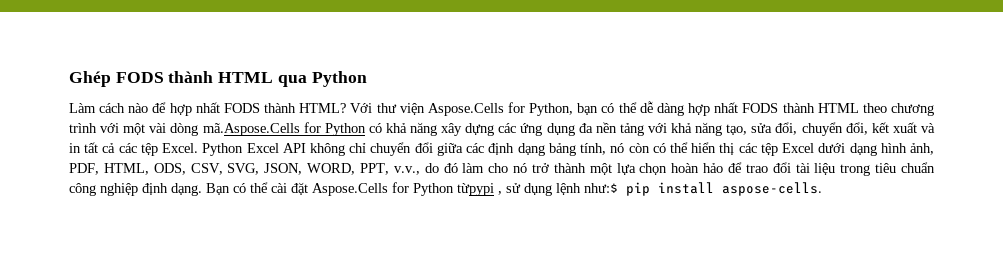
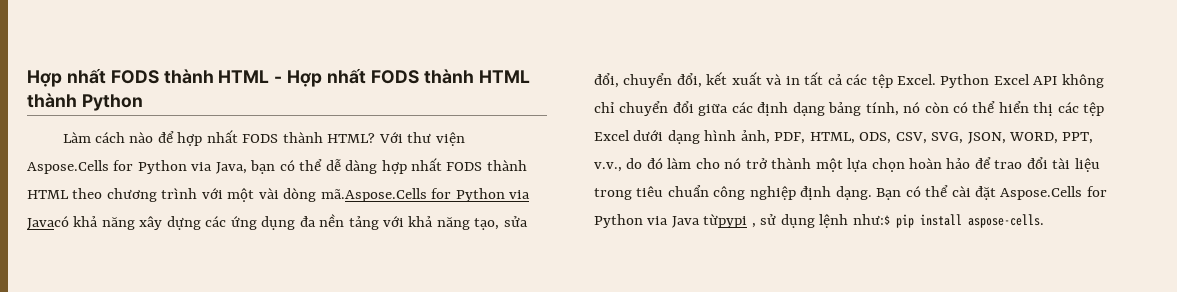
[69,71,307,87] Ghép FODS thành HTML qua -> [27,68,530,87] [27,93,77,108] Hợp nhất FODS thành HTML - Hợp nhất FODS thành HTML thành
[529,103,574,116] Python, -> [137,160,247,174] Python via Java,
[368,123,382,133] có -> [509,190,531,199] [27,216,69,230] via Javacó
(454, 189) none -> [647,216,700,228] via Java

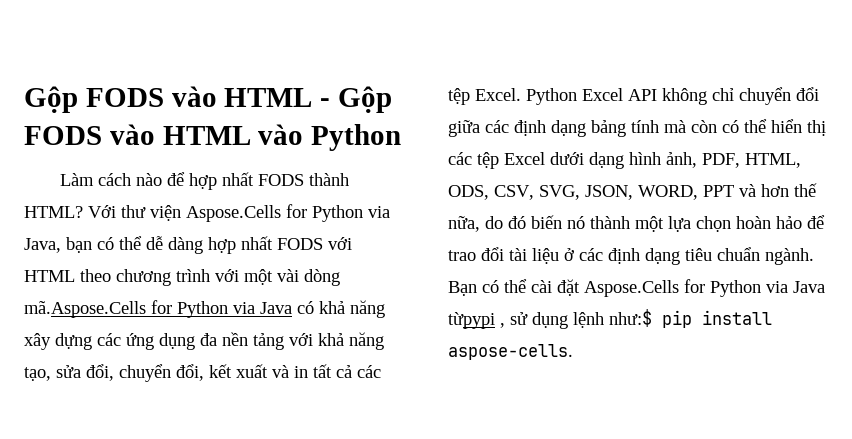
[27,68,530,87] [27,93,77,108] Hợp nhất FODS thành HTML - Hợp nhất FODS thành HTML thành -> [24,86,393,113] [24,124,304,145] Gộp FODS vào HTML - Gộp FODS vào HTML vào
[486,160,527,171] thành -> [328,237,352,250] với
[27,216,69,230] Javacó -> [260,301,314,314] Java có
[865,102,921,116] tính, nó -> [631,120,686,133] tính mà
[1062,132,1094,144] [594,158,767,172] PPT, v.v., do đó làm cho nó trở -> [703,183,817,197] [448,215,585,232] PPT và hơn thế nữa, do đó biến nó
[594,185,872,200] trong tiêu chuẩn công nghiệp định dạng. -> [564,247,814,265] ở các định dạng tiêu chuẩn ngành.

